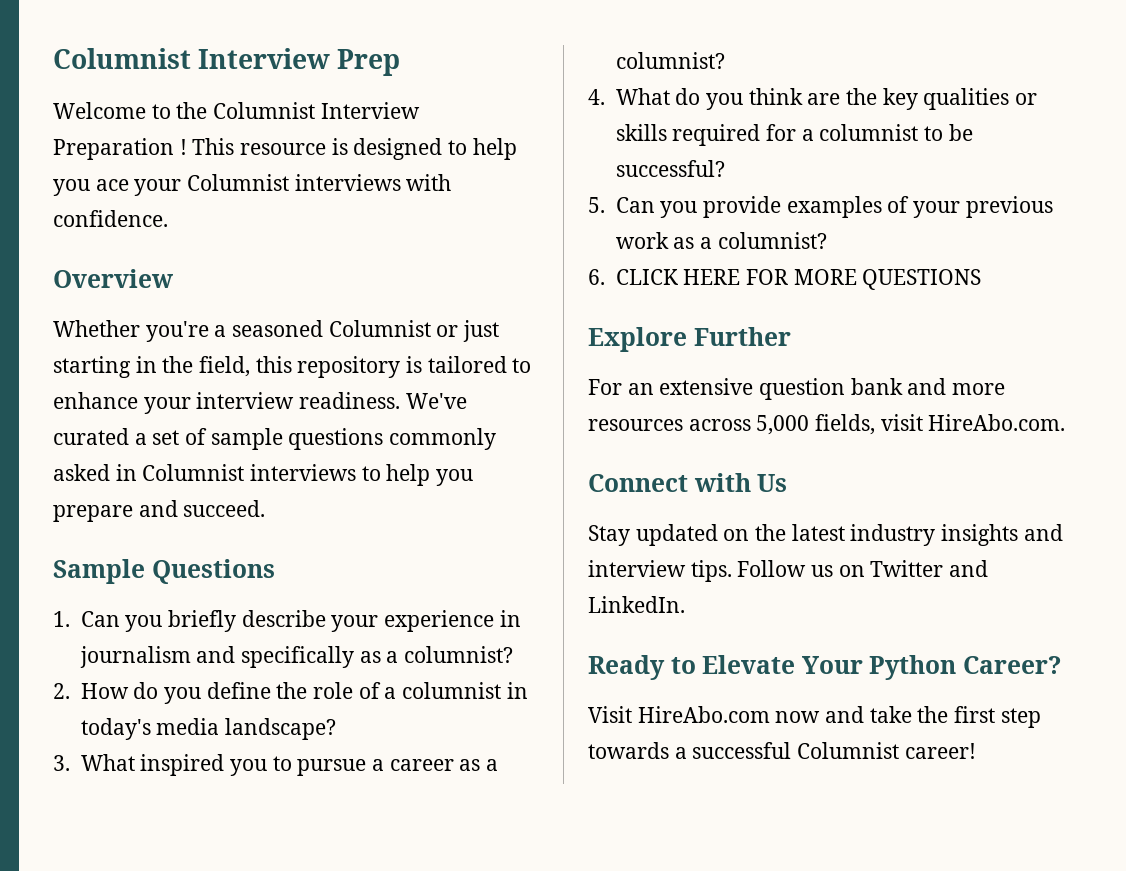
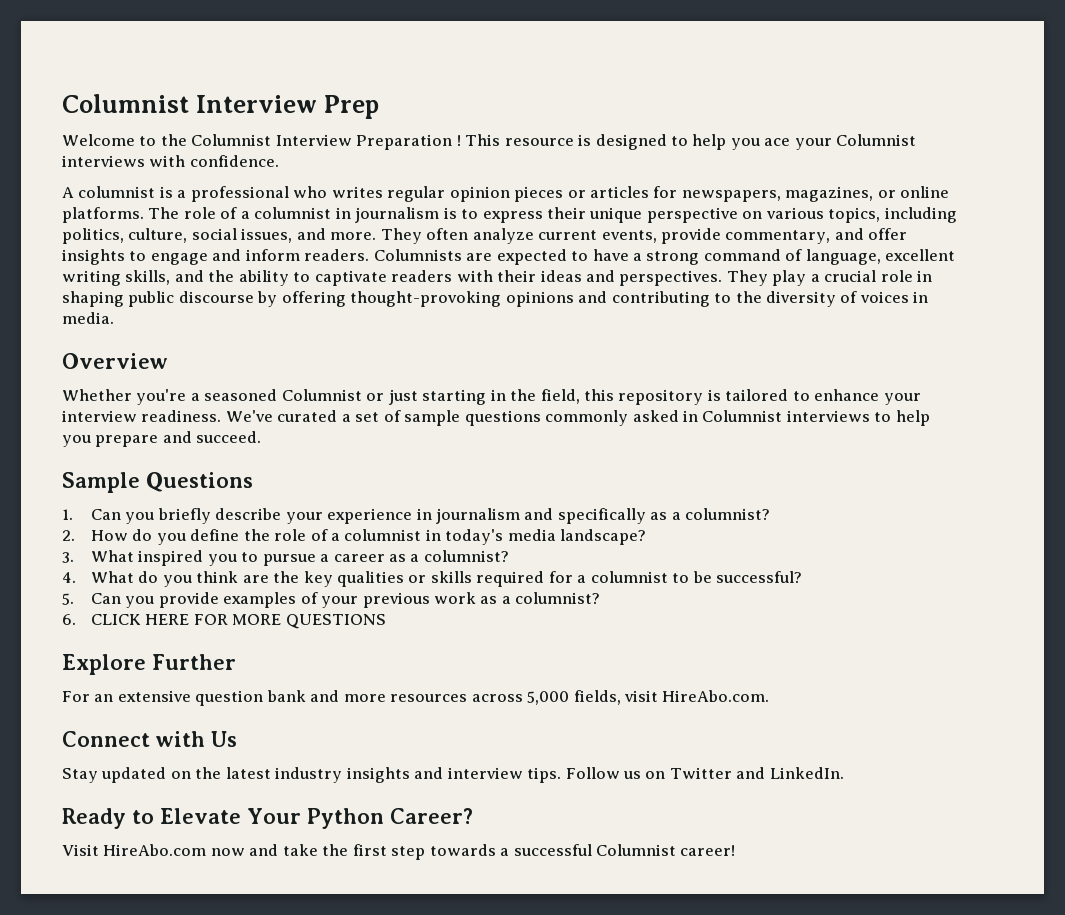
(168, 218) none -> [62,186,950,202] [62,207,957,223] [62,228,908,244] [62,249,956,265] [62,270,933,286] [62,291,929,307] [62,312,114,324] // A columnist is a professional who writes regular opinion pieces or articles for newspapers, magazines, or online platforms. The role of a columnist in journalism is to express their unique perspective on various topics, including politics, culture, social issues, and more. They often analyze current events, provide commentary, and offer insights to engage and inform readers. Columnists are expected to have a strong command of language, excellent writing skills, and the ability to captivate readers with their ideas and perspectives. They play a crucial role in shaping public discourse by offering thought-provoking opinions and contributing to the diversity of voices in media.

